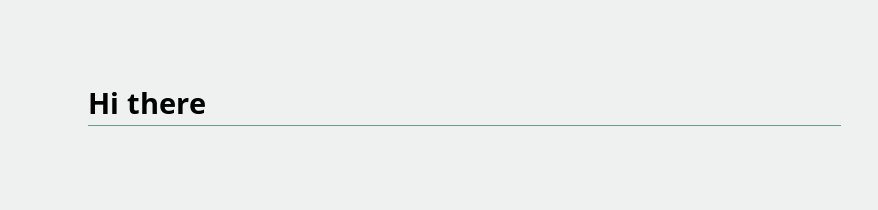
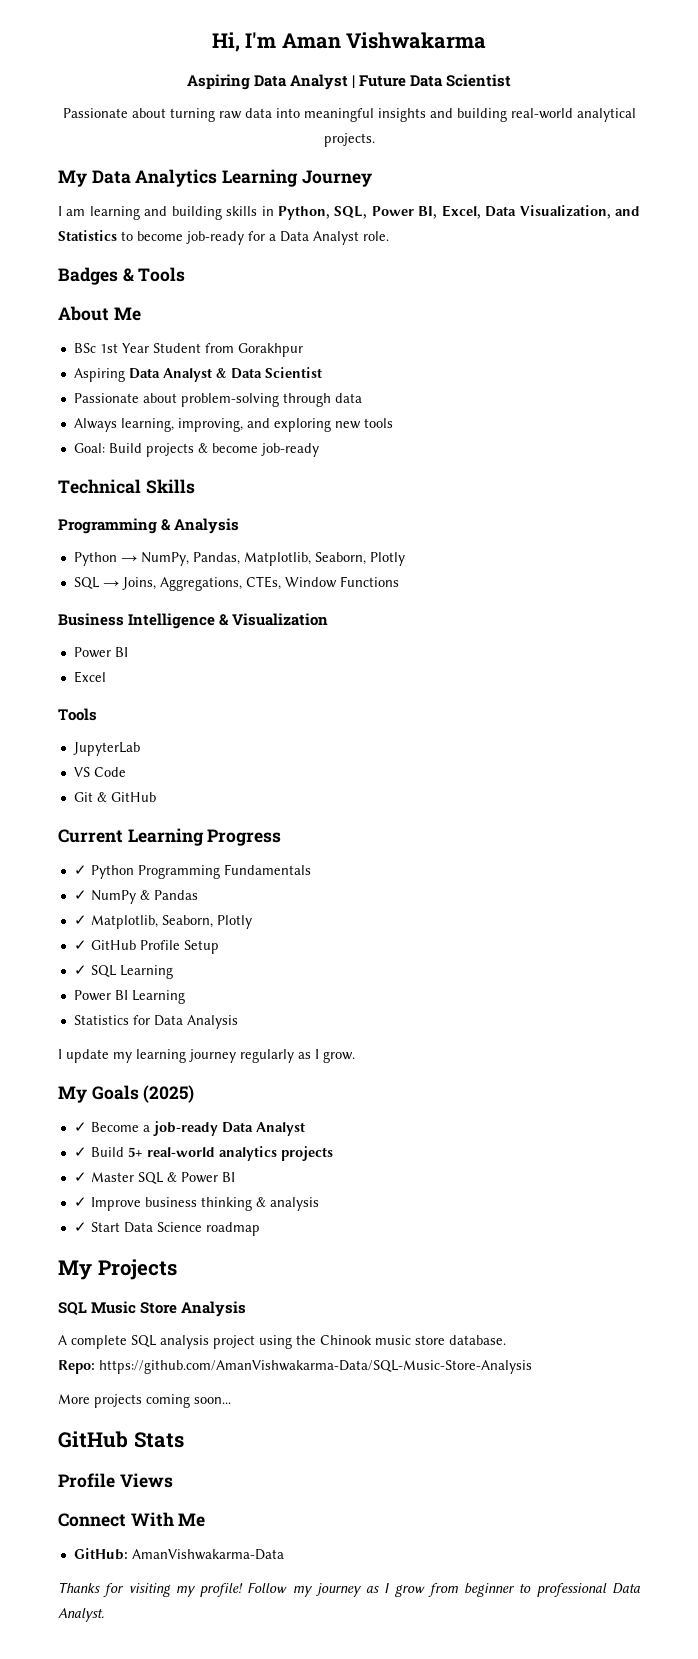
[88,92,206,114] Hi there -> [211,32,487,52] [186,74,512,90] [62,108,636,122] [323,133,375,147] [58,169,372,187] [58,205,641,220] [58,230,389,245] [58,267,186,285] [58,306,141,321] [73,343,303,357] [73,367,322,382] [73,393,362,407] [73,418,393,432] [73,443,319,457] [58,479,195,494] [58,518,240,534] [73,552,405,566] [73,576,399,591] [58,613,329,629] [73,647,128,658] [73,671,106,683] [58,708,97,721] [72,742,140,756] [73,767,126,777] [73,792,156,802] [58,828,282,846] [73,864,311,879] [73,890,198,904] [73,915,252,929] [73,940,219,954] [73,965,173,979] [73,990,185,1004] [73,1015,238,1029] [58,1049,355,1063] [58,1085,195,1103] [73,1121,305,1136] [73,1146,333,1161] [73,1172,235,1184] [73,1197,319,1211] [73,1222,260,1236] [58,1259,177,1280] [58,1301,247,1317] [58,1335,506,1349] [58,1360,532,1374] [58,1394,231,1408] [58,1431,184,1448] [58,1473,173,1488] [58,1512,206,1527] [73,1548,284,1560] [58,1582,640,1597] [58,1608,104,1622] Hi, I'm Aman Vishwakarma // Aspiring Data Analyst | Future Data Scientist // Passionate about turning raw data into meaningful insights and building real-world analytical projects. // My Data Analytics Learning Journey // I am learning and building skills in Python, SQL, Power BI, Excel, Data Visualization, and Statistics to become job-ready for a Data Analyst role. // Badges & Tools // About Me // BSc 1st Year Student from Gorakhpur // Aspiring Data Analyst & Data Scientist // Passionate about problem-solving through data // Always learning, improving, and exploring new tools // Goal: Build projects & become job-ready // Technical Skills // Programming & Analysis // Python → NumPy, Pandas, Matplotlib, Seaborn, Plotly // SQL → Joins, Aggregations, CTEs, Window Functions // Business Intelligence & Visualization // Power BI // Excel // Tools // JupyterLab // VS Code // Git & GitHub // Current Learning Progress // ✓ Python Programming Fundamentals // ✓ NumPy & Pandas // ✓ Matplotlib, Seaborn, Plotly // ✓ GitHub Profile Setup // ✓ SQL Learning // Power BI Learning // Statistics for Data Analysis // I update my learning journey regularly as I grow. // My Goals (2025) // ✓ Become a job-ready Data Analyst // ✓ Build 5+ real-world analytics projects // ✓ Master SQL & Power BI // ✓ Improve business thinking & analysis // ✓ Start Data Science roadmap // My Projects // SQL Music Store Analysis // A complete SQL analysis project using the Chinook music store database. // Repo: https://github.com/AmanVishwakarma-Data/SQL-Music-Store-Analysis // More projects coming soon... // GitHub Stats // Profile Views // Connect With Me // GitHub: AmanVishwakarma-Data // Thanks for visiting my profile! Follow my journey as I grow from beginner to professional Data Analyst.

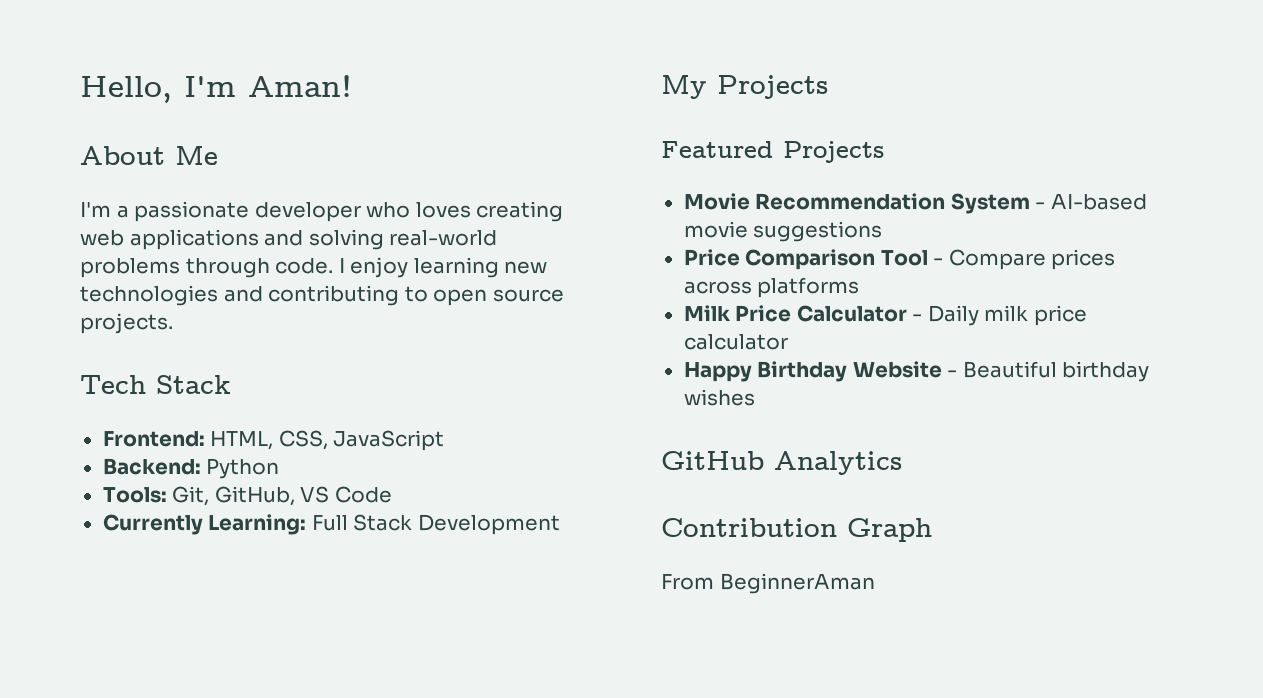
[211,32,487,52] [186,74,512,90] [62,108,636,122] [323,133,375,147] [58,169,372,187] [58,205,641,220] [58,230,389,245] [58,267,186,285] [58,306,141,321] [73,343,303,357] [73,367,322,382] [73,393,362,407] [73,418,393,432] [73,443,319,457] [58,479,195,494] [58,518,240,534] [73,552,405,566] [73,576,399,591] [58,613,329,629] [73,647,128,658] [73,671,106,683] [58,708,97,721] [72,742,140,756] [73,767,126,777] [73,792,156,802] [58,828,282,846] [73,864,311,879] [73,890,198,904] [73,915,252,929] [73,940,219,954] [73,965,173,979] [73,990,185,1004] [73,1015,238,1029] [58,1049,355,1063] [58,1085,195,1103] [73,1121,305,1136] [73,1146,333,1161] [73,1172,235,1184] [73,1197,319,1211] [73,1222,260,1236] [58,1259,177,1280] [58,1301,247,1317] [58,1335,506,1349] [58,1360,532,1374] [58,1394,231,1408] [58,1431,184,1448] [58,1473,173,1488] [58,1512,206,1527] [73,1548,284,1560] [58,1582,640,1597] [58,1608,104,1622] Hi, I'm Aman Vishwakarma // Aspiring Data Analyst | Future Data Scientist // Passionate about turning raw data into meaningful insights and building real-world analytical projects. // My Data Analytics Learning Journey // I am learning and building skills in Python, SQL, Power BI, Excel, Data Visualization, and Statistics to become job-ready for a Data Analyst role. // Badges & Tools // About Me // BSc 1st Year Student from Gorakhpur // Aspiring Data Analyst & Data Scientist // Passionate about problem-solving through data // Always learning, improving, and exploring new tools // Goal: Build projects & become job-ready // Technical Skills // Programming & Analysis // Python → NumPy, Pandas, Matplotlib, Seaborn, Plotly // SQL → Joins, Aggregations, CTEs, Window Functions // Business Intelligence & Visualization // Power BI // Excel // Tools // JupyterLab // VS Code // Git & GitHub // Current Learning Progress // ✓ Python Programming Fundamentals // ✓ NumPy & Pandas // ✓ Matplotlib, Seaborn, Plotly // ✓ GitHub Profile Setup // ✓ SQL Learning // Power BI Learning // Statistics for Data Analysis // I update my learning journey regularly as I grow. // My Goals (2025) // ✓ Become a job-ready Data Analyst // ✓ Build 5+ real-world analytics projects // ✓ Master SQL & Power BI // ✓ Improve business thinking & analysis // ✓ Start Data Science roadmap // My Projects // SQL Music Store Analysis // A complete SQL analysis project using the Chinook music store database. // Repo: https://github.com/AmanVishwakarma-Data/SQL-Music-Store-Analysis // More projects coming soon... // GitHub Stats // Profile Views // Connect With Me // GitHub: AmanVishwakarma-Data // Thanks for visiting my profile! Follow my journey as I grow from beginner to professional Data Analyst. -> [80,75,352,103] [80,146,218,165] [80,201,564,222] [80,229,498,250] [80,257,548,278] [80,285,564,306] [80,313,173,334] [80,375,231,394] [102,430,445,451] [102,458,280,479] [102,486,392,506] [102,514,560,535] [661,75,828,99] [661,141,884,163] [683,193,1147,214] [683,221,883,242] [683,249,1116,270] [683,277,860,298] [683,305,1087,326] [683,334,788,350] [683,361,1150,382] [683,389,755,406] [661,451,902,475] [661,518,932,542] [661,573,875,594] Hello, I'm Aman! // About Me // I'm a passionate developer who loves creating web applications and solving real-world problems through code. I enjoy learning new technologies and contributing to open source projects. // Tech Stack // Frontend: HTML, CSS, JavaScript // Backend: Python // Tools: Git, GitHub, VS Code // Currently Learning: Full Stack Development // My Projects // Featured Projects // Movie Recommendation System - AI-based movie suggestions // Price Comparison Tool - Compare prices across platforms // Milk Price Calculator - Daily milk price calculator // Happy Birthday Website - Beautiful birthday wishes // GitHub Analytics // Contribution Graph // From BeginnerAman

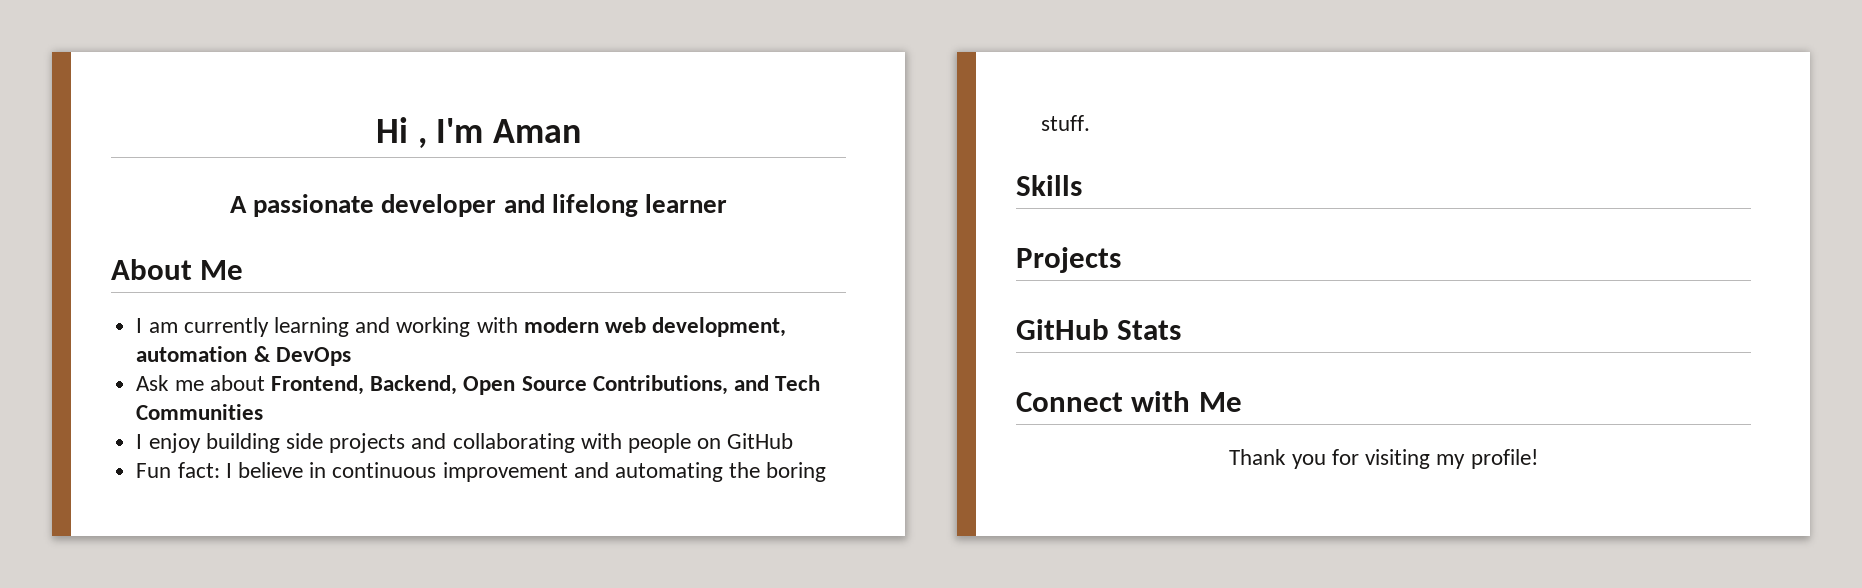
[80,75,352,103] [80,146,218,165] [80,201,564,222] [80,229,498,250] [80,257,548,278] [80,285,564,306] [80,313,173,334] [80,375,231,394] [102,430,445,451] [102,458,280,479] [102,486,392,506] [102,514,560,535] [661,75,828,99] [661,141,884,163] [683,193,1147,214] [683,221,883,242] [683,249,1116,270] [683,277,860,298] [683,305,1087,326] [683,334,788,350] [683,361,1150,382] [683,389,755,406] [661,451,902,475] [661,518,932,542] [661,573,875,594] Hello, I'm Aman! // About Me // I'm a passionate developer who loves creating web applications and solving real-world problems through code. I enjoy learning new technologies and contributing to open source projects. // Tech Stack // Frontend: HTML, CSS, JavaScript // Backend: Python // Tools: Git, GitHub, VS Code // Currently Learning: Full Stack Development // My Projects // Featured Projects // Movie Recommendation System - AI-based movie suggestions // Price Comparison Tool - Compare prices across platforms // Milk Price Calculator - Daily milk price calculator // Happy Birthday Website - Beautiful birthday wishes // GitHub Analytics // Contribution Graph // From BeginnerAman -> [375,117,582,149] [230,194,727,217] [111,259,244,280] [136,317,787,337] [136,346,351,366] [136,375,821,395] [136,404,264,420] [136,433,794,453] [136,462,827,482] [1041,115,1091,131] [1016,175,1082,196] [1016,247,1121,273] [1016,319,1182,340] [1016,391,1242,412] [1229,449,1538,469] Hi , I'm Aman // A passionate developer and lifelong learner // About Me // I am currently learning and working with modern web development, automation & DevOps // Ask me about Frontend, Backend, Open Source Contributions, and Tech Communities // I enjoy building side projects and collaborating with people on GitHub // Fun fact: I believe in continuous improvement and automating the boring stuff. // Skills // Projects // GitHub Stats // Connect with Me // Thank you for visiting my profile!

